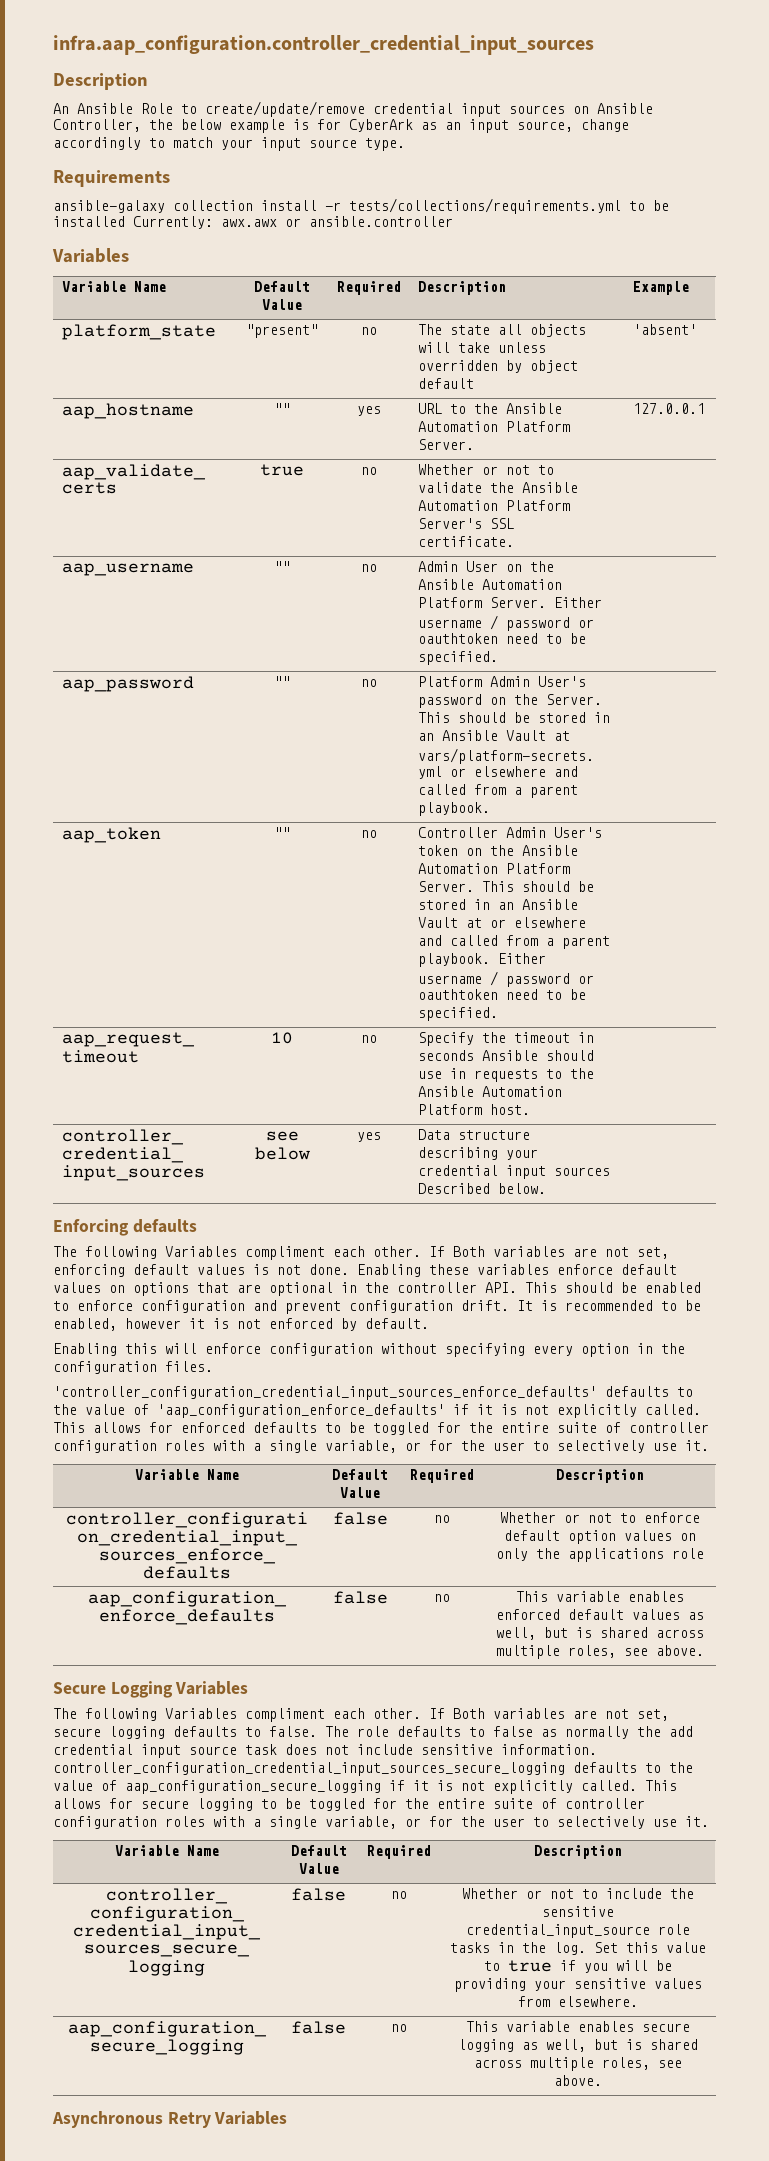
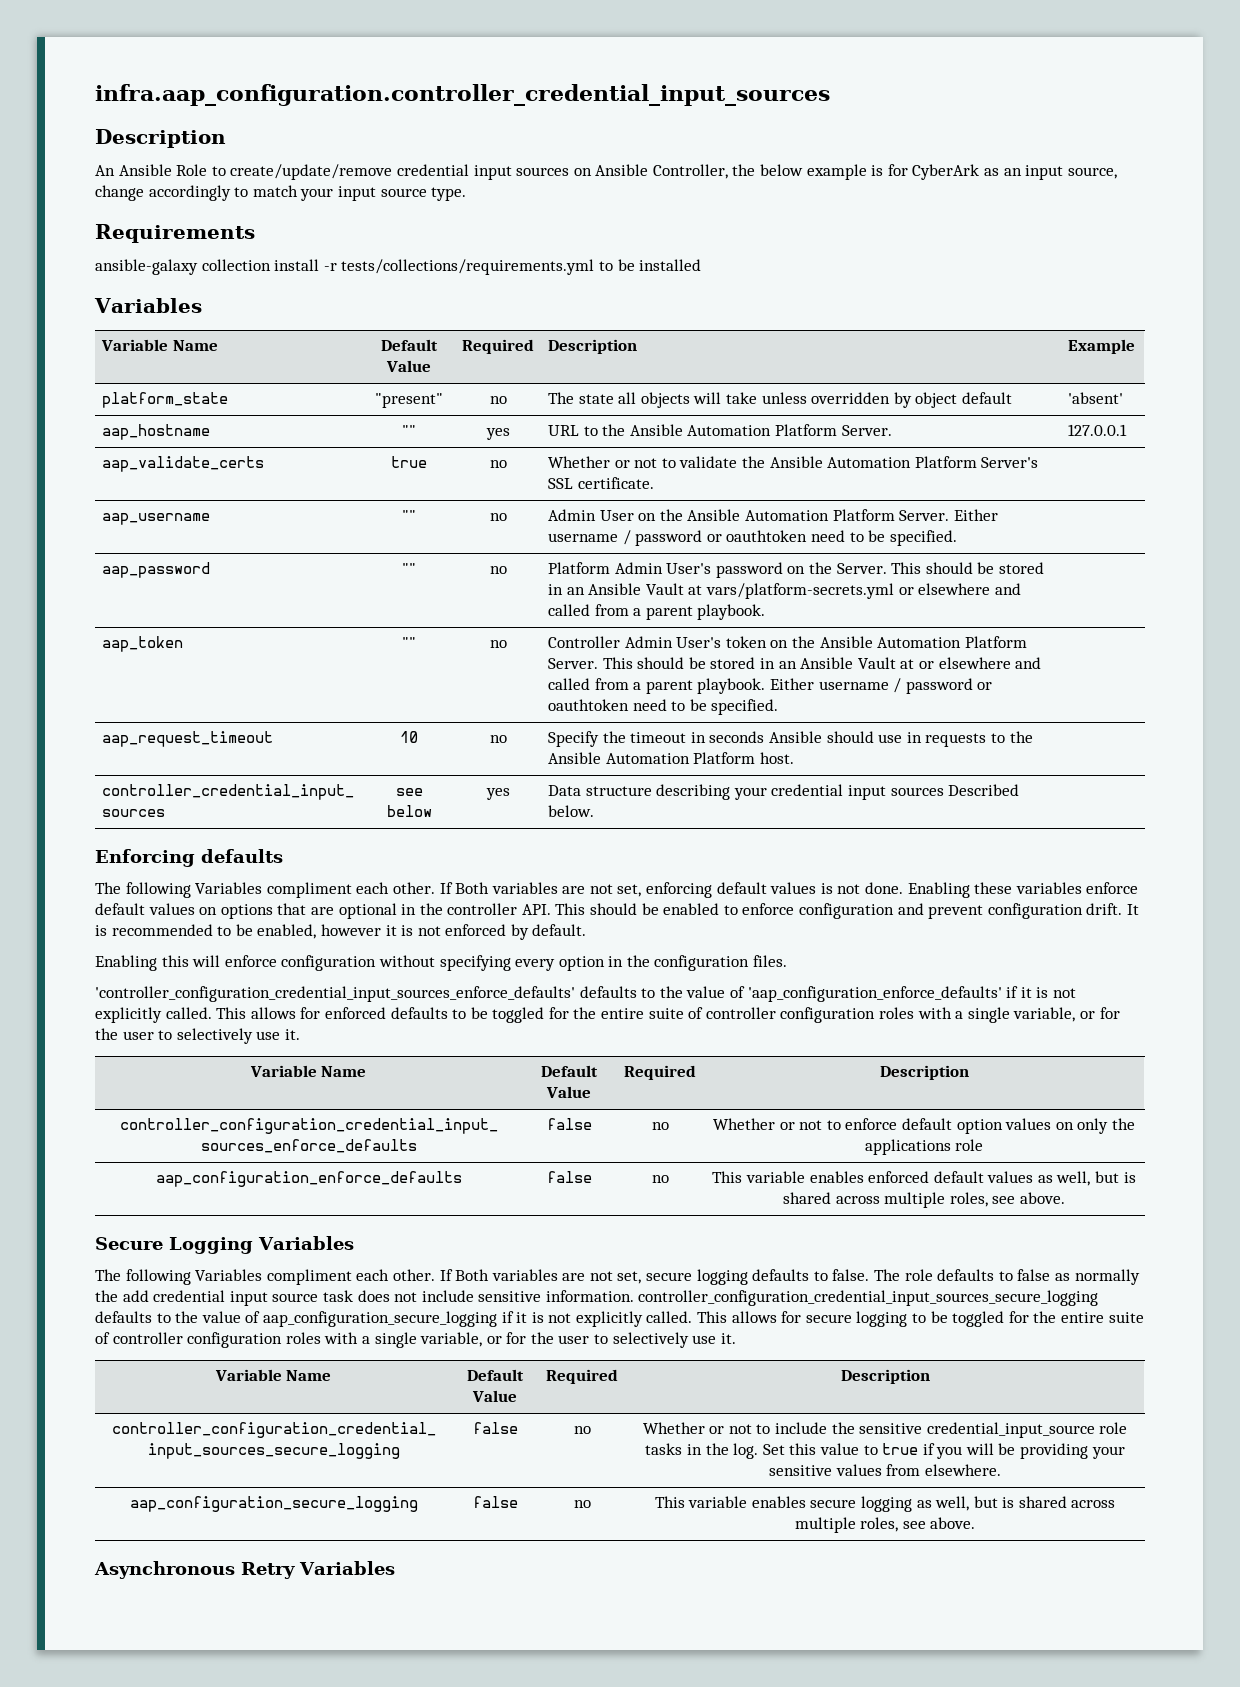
[133,216,453,229] Currently: awx.awx or ansible.controller -> (702, 265) none

